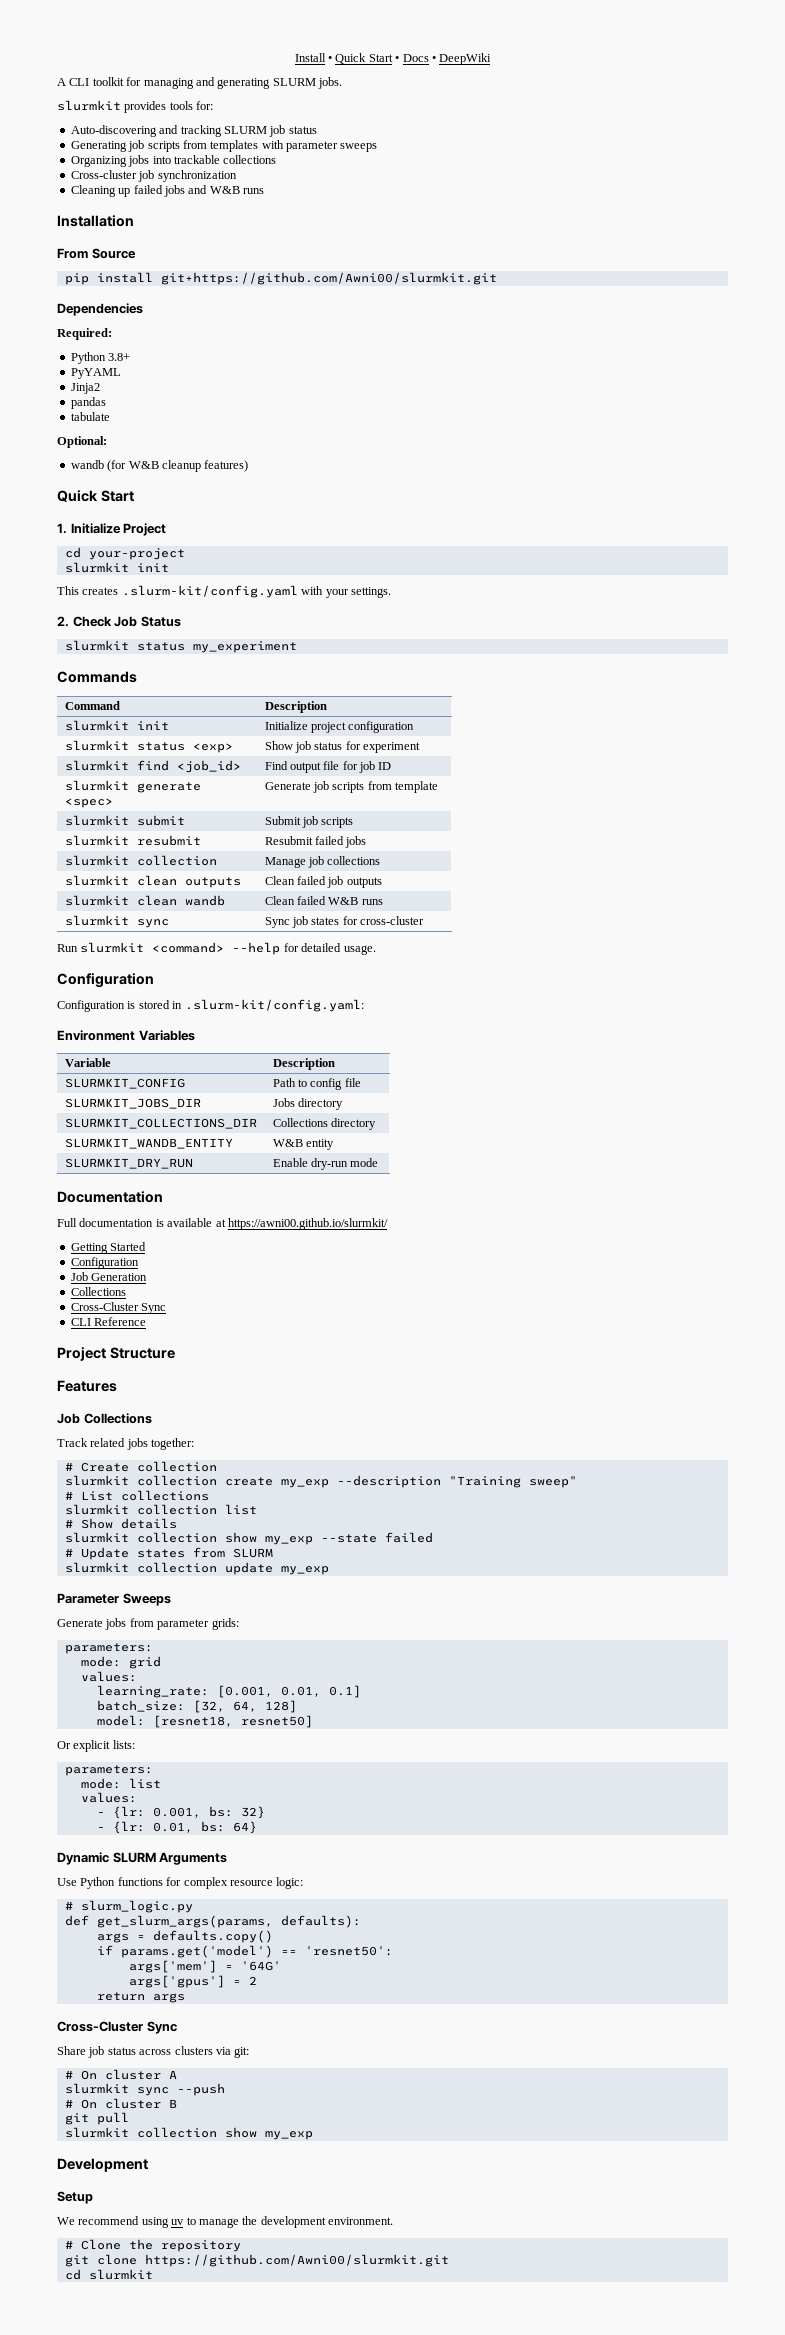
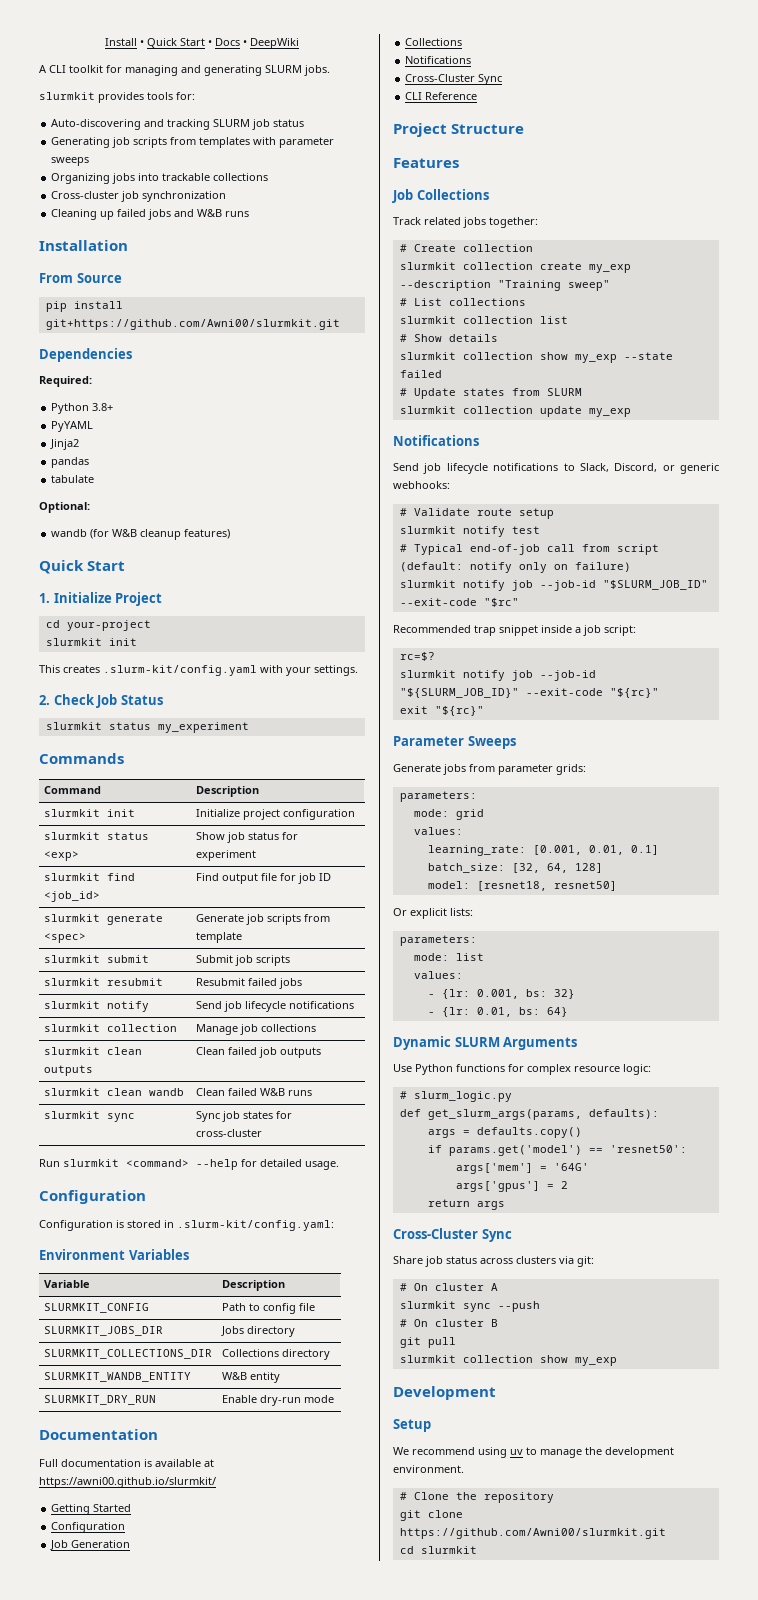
(367, 842) none -> [43,1001,149,1012] [195,1001,354,1012] // slurmkit notify | Send job lifecycle notifications
(126, 1291) none -> [405,56,472,64] // Notifications
(329, 1570) none -> [393,435,479,446] [393,463,719,474] [393,481,450,489] [399,508,554,519] [399,526,540,537] [399,544,659,555] [399,562,631,573] [399,580,708,591] [399,598,519,607] [393,625,636,636] [399,652,435,661] [399,670,596,681] [399,688,659,698] [399,706,484,716] // Notifications // Send job lifecycle notifications to Slack, Discord, or generic webhooks: // # Validate route setup // slurmkit notify test // # Typical end-of-job call from script (default: notify only on failure) // slurmkit notify job --job-id "$SLURM_JOB_ID" --exit-code "$rc" // Recommended trap snippet inside a job script: // rc=$? // slurmkit notify job --job-id "${SLURM_JOB_ID}" --exit-code "${rc}" // exit "${rc}"

